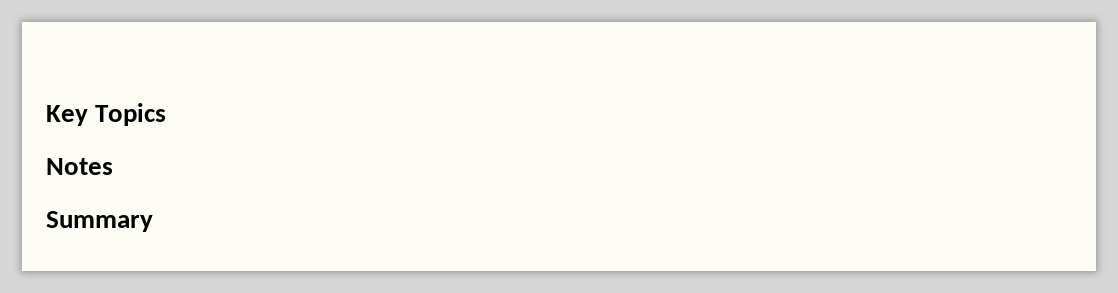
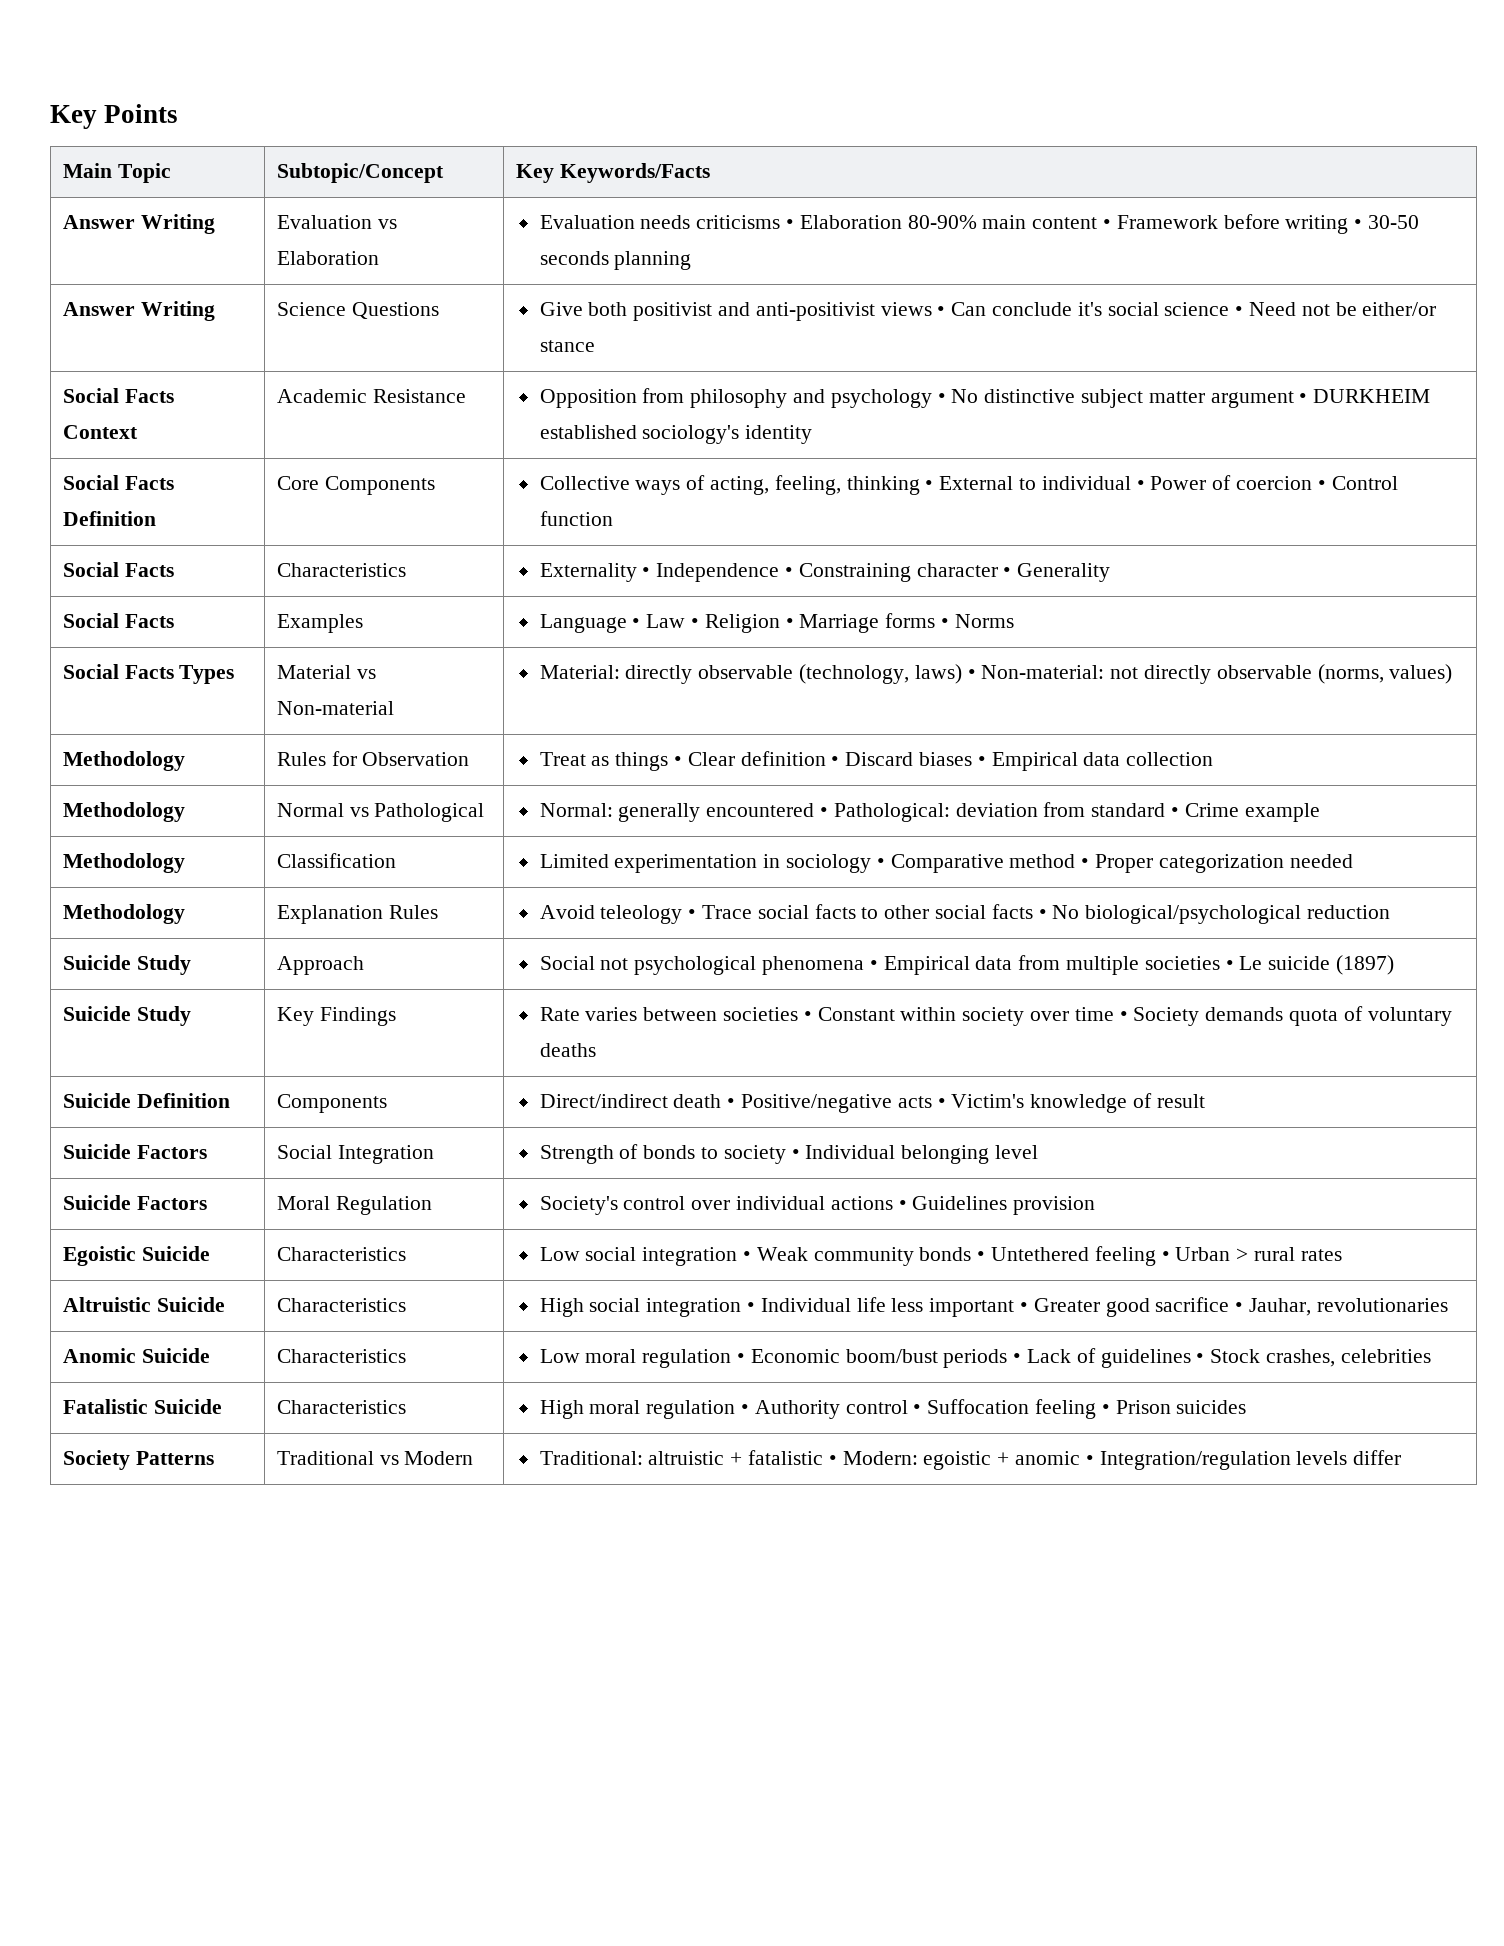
[46,103,167,126] [46,158,113,175] [46,211,153,232] Key Topics // Notes // Summary -> [50,104,179,129] [62,163,171,183] [276,163,444,183] [515,163,710,183] [62,214,215,234] [276,215,397,229] [276,251,379,265] [539,214,1419,234] [539,251,692,270] [62,301,215,321] [276,302,439,319] [539,302,1437,321] [539,340,595,352] [62,388,174,403] [62,425,138,439] [276,389,466,403] [539,388,1431,408] [539,425,813,444] [62,475,174,490] [62,511,156,526] [276,476,435,495] [539,475,1398,495] [539,511,613,526] [62,562,174,577] [276,563,406,577] [539,563,1111,582] [62,613,174,628] [276,614,363,633] [539,613,1014,633] [62,664,235,684] [276,665,376,679] [276,701,394,715] [539,664,1453,684] [62,751,185,771] [276,751,470,766] [539,751,1214,771] [62,802,185,822] [276,803,485,822] [539,802,1320,822] [62,853,185,873] [276,853,396,868] [539,854,1353,873] [62,904,185,924] [276,905,438,924] [539,904,1390,924] [62,955,191,975] [276,956,364,975] [539,955,1394,975] [62,1006,191,1026] [276,1007,396,1026] [539,1006,1452,1026] [539,1043,596,1057] [62,1093,230,1108] [276,1094,387,1113] [539,1093,1205,1113] [62,1144,207,1159] [276,1145,434,1164] [539,1144,1038,1164] [62,1195,207,1210] [276,1196,432,1215] [539,1196,1096,1215] [62,1246,210,1266] [276,1247,406,1261] [539,1246,1342,1266] [62,1297,225,1312] [276,1298,406,1312] [539,1297,1448,1317] [62,1348,210,1363] [276,1349,406,1363] [539,1348,1431,1368] [62,1399,222,1414] [276,1400,406,1414] [539,1399,1247,1419] [62,1450,214,1470] [276,1451,474,1465] [539,1450,1402,1470] Key Points // Main Topic | Subtopic/Concept | Key Keywords/Facts // Answer Writing | Evaluation vs Elaboration | Evaluation needs criticisms • Elaboration 80-90% main content • Framework before writing • 30-50 seconds planning // Answer Writing | Science Questions | Give both positivist and anti-positivist views • Can conclude it's social science • Need not be either/or stance // Social Facts Context | Academic Resistance | Opposition from philosophy and psychology • No distinctive subject matter argument • DURKHEIM established sociology's identity // Social Facts Definition | Core Components | Collective ways of acting, feeling, thinking • External to individual • Power of coercion • Control function // Social Facts | Characteristics | Externality • Independence • Constraining character • Generality // Social Facts | Examples | Language • Law • Religion • Marriage forms • Norms // Social Facts Types | Material vs Non-material | Material: directly observable (technology, laws) • Non-material: not directly observable (norms, values) // Methodology | Rules for Observation | Treat as things • Clear definition • Discard biases • Empirical data collection // Methodology | Normal vs Pathological | Normal: generally encountered • Pathological: deviation from standard • Crime example // Methodology | Classification | Limited experimentation in sociology • Comparative method • Proper categorization needed // Methodology | Explanation Rules | Avoid teleology • Trace social facts to other social facts • No biological/psychological reduction // Suicide Study | Approach | Social not psychological phenomena • Empirical data from multiple societies • Le suicide (1897) // Suicide Study | Key Findings | Rate varies between societies • Constant within society over time • Society demands quota of voluntary deaths // Suicide Definition | Components | Direct/indirect death • Positive/negative acts • Victim's knowledge of result // Suicide Factors | Social Integration | Strength of bonds to society • Individual belonging level // Suicide Factors | Moral Regulation | Society's control over individual actions • Guidelines provision // Egoistic Suicide | Characteristics | Low social integration • Weak community bonds • Untethered feeling • Urban > rural rates // Altruistic Suicide | Characteristics | High social integration • Individual life less important • Greater good sacrifice • Jauhar, revolutionaries // Anomic Suicide | Characteristics | Low moral regulation • Economic boom/bust periods • Lack of guidelines • Stock crashes, celebrities // Fatalistic Suicide | Characteristics | High moral regulation • Authority control • Suffocation feeling • Prison suicides // Society Patterns | Traditional vs Modern | Traditional: altruistic + fatalistic • Modern: egoistic + anomic • Integration/regulation levels differ

